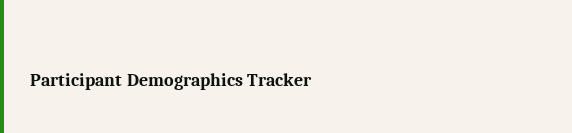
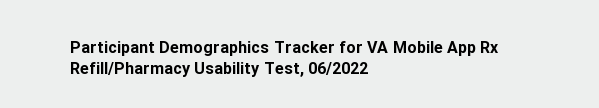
(313, 79) none -> [338,41,500,56] [70,62,368,77] for VA Mobile App Rx Refill/Pharmacy Usability Test, 06/2022

